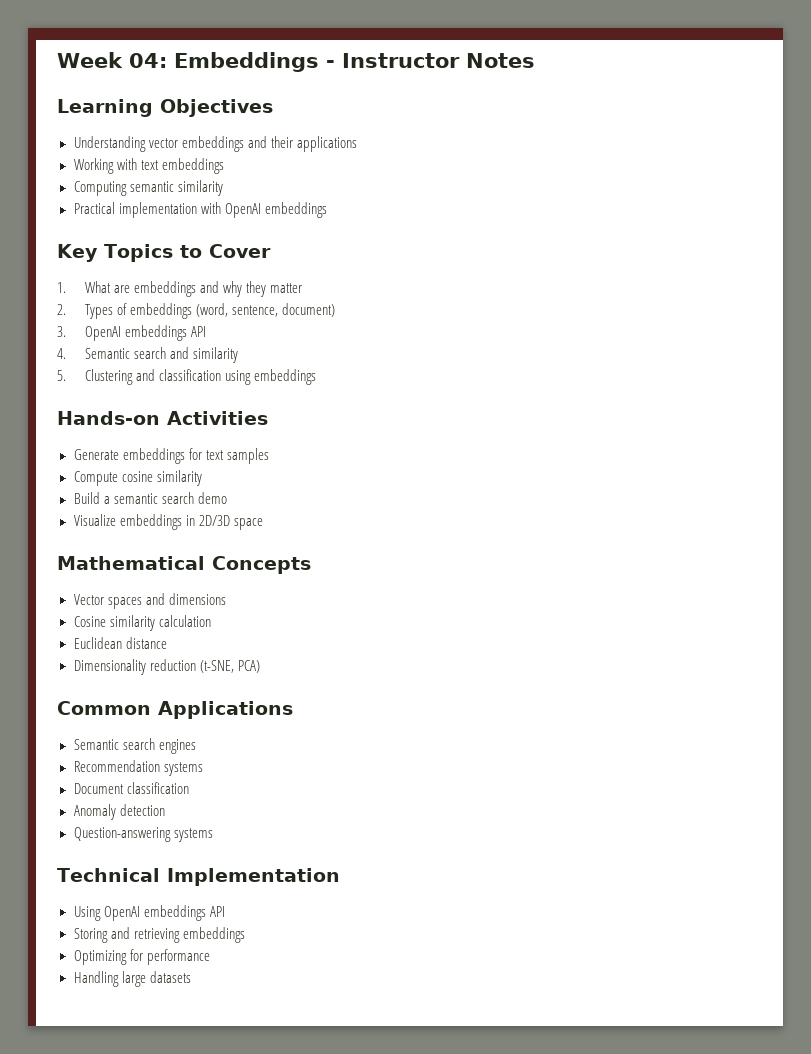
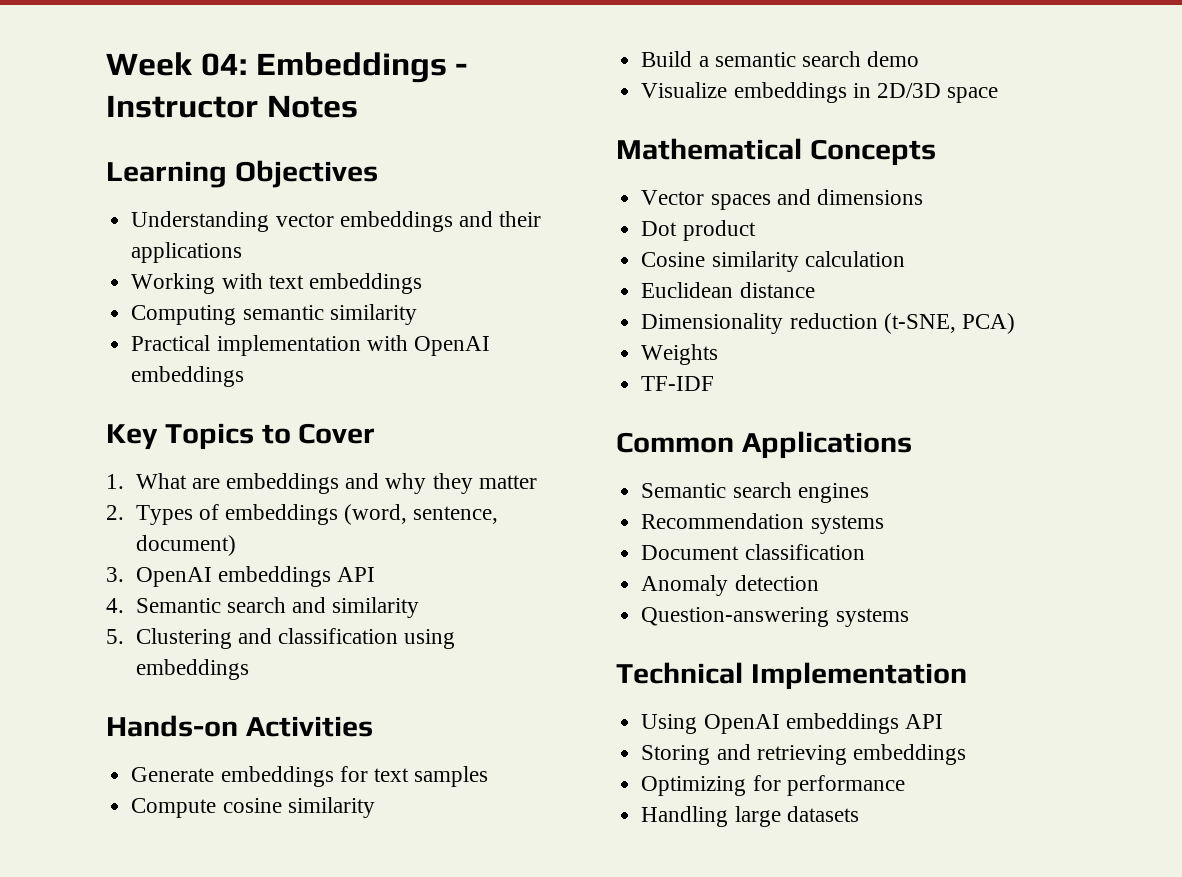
(226, 599) none -> [641,220,756,241] // Dot product
(260, 666) none -> [641,344,719,365] [641,376,715,391] // Weights // TF-IDF

